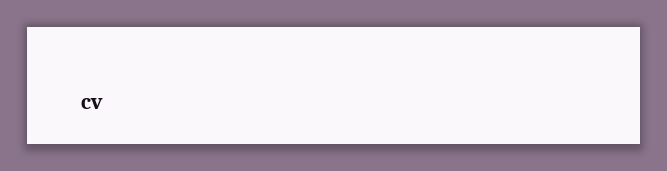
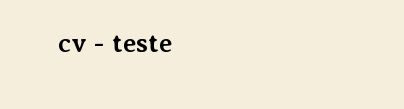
(103, 103) none -> [94,35,173,52] - teste

